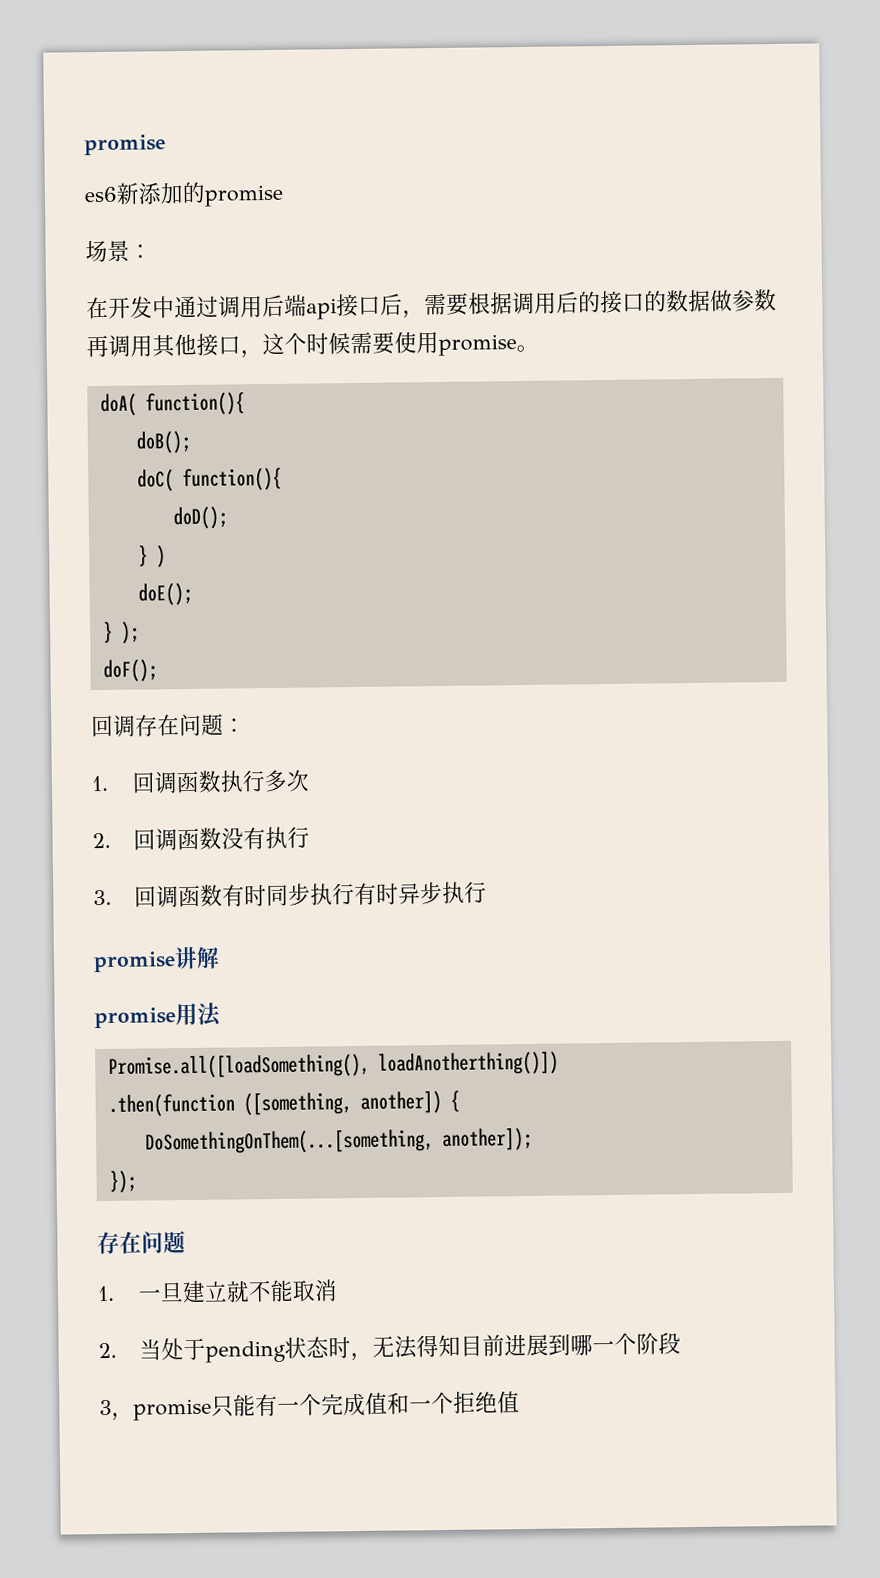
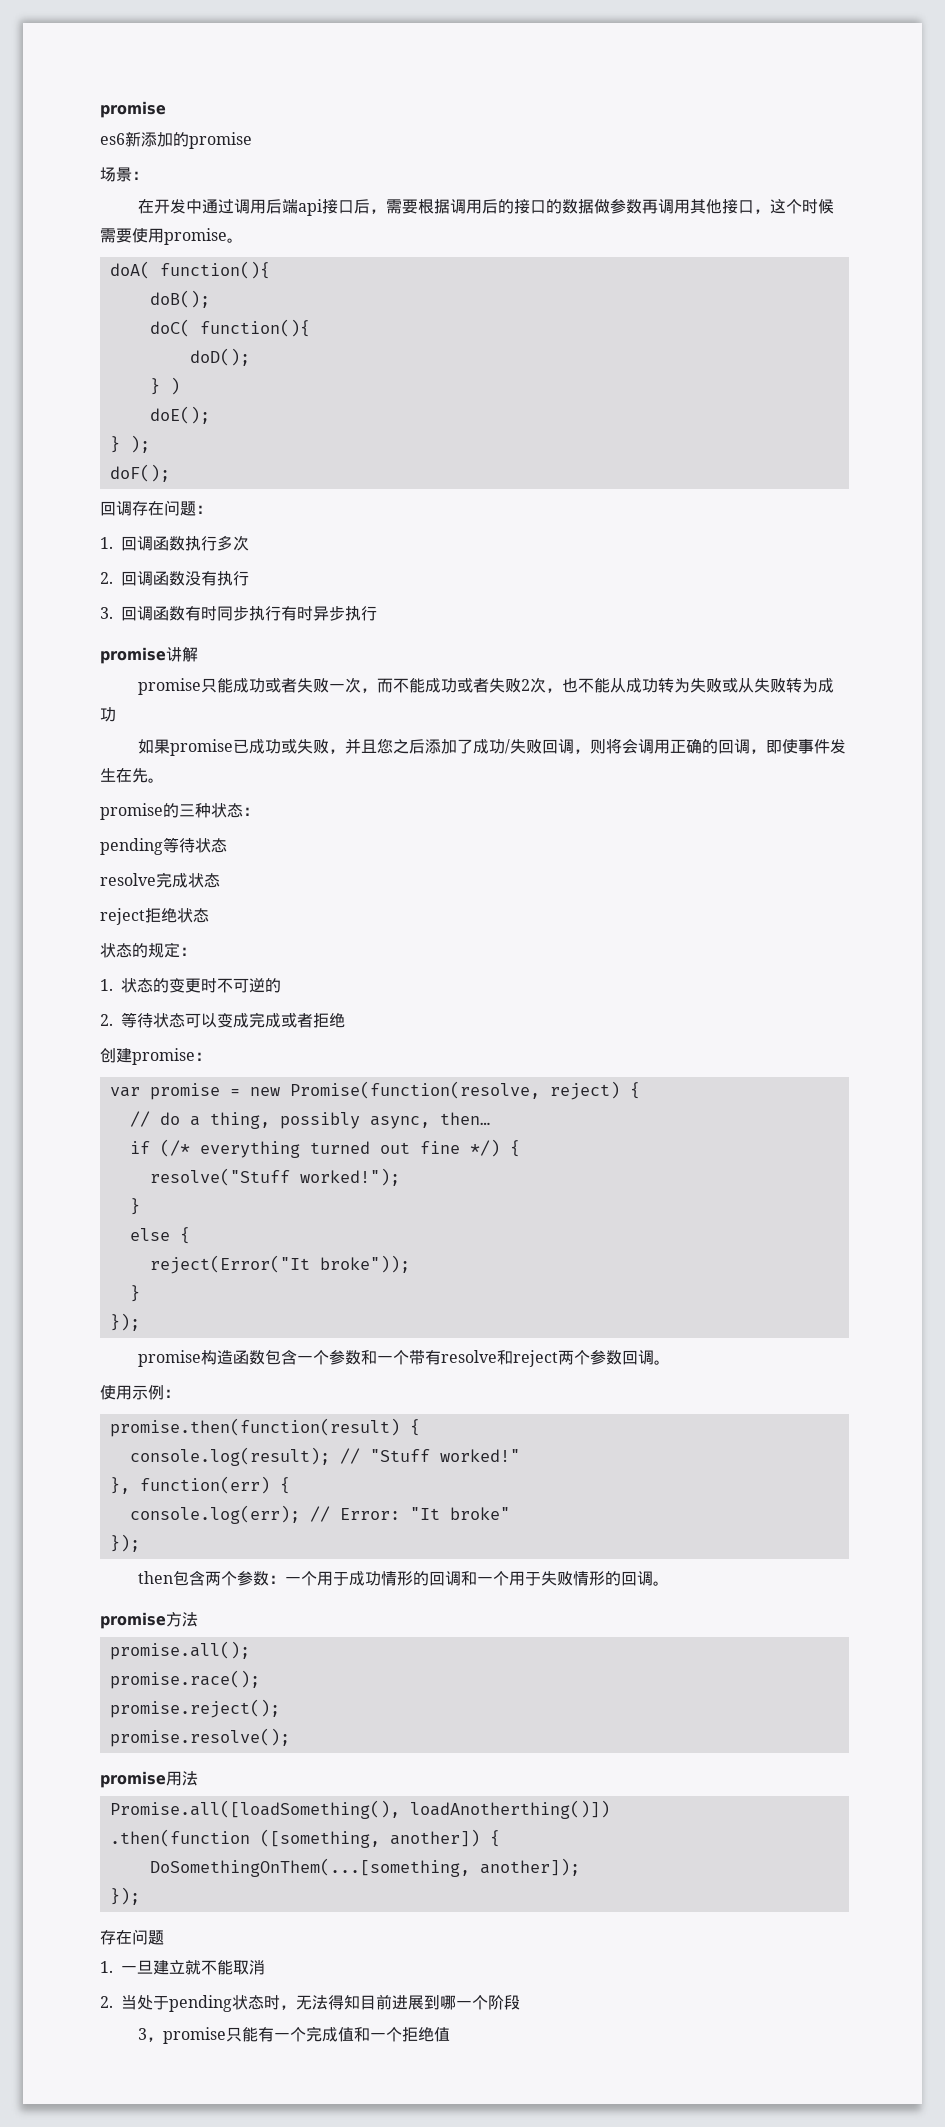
(220, 957) none -> [137,677,834,695] [100,707,116,722] [137,738,846,756] [100,768,164,783] [100,803,259,820] [100,837,227,855] [100,872,220,888] [100,908,209,925] [100,942,196,958] [100,978,281,993] [100,1012,345,1028] [100,1048,211,1065] [109,1081,640,1100] [129,1111,490,1129] [129,1139,520,1158] [149,1168,400,1186] [129,1198,140,1215] [129,1227,190,1244] [149,1255,410,1274] [129,1285,140,1302] [109,1313,140,1331] [137,1349,670,1367] [100,1385,180,1400] [109,1418,420,1437] [129,1447,520,1466] [109,1476,290,1494] [129,1505,510,1524] [109,1534,140,1552] [137,1570,669,1586] [100,1612,198,1629] [109,1641,250,1660] [109,1670,260,1689] [109,1699,280,1718] [109,1728,290,1747] // promise只能成功或者失败一次，而不能成功或者失败2次，也不能从成功转为失败或从失败转为成功 // 如果promise已成功或失败，并且您之后添加了成功/失败回调，则将会调用正确的回调，即使事件发生在先。 // promise的三种状态： // pending等待状态 // resolve完成状态 // reject拒绝状态 // 状态的规定： // 1.状态的变更时不可逆的 // 2.等待状态可以变成完成或者拒绝 // 创建promise： // var promise = new Promise(function(resolve, reject) { // // do a thing, possibly async, then… // if (/* everything turned out fine */) { // resolve("Stuff worked!"); // } // else { // reject(Error("It broke")); // } // }); // promise构造函数包含一个参数和一个带有resolve和reject两个参数回调。 // 使用示例： // promise.then(function(result) { // console.log(result); // "Stuff worked!" // }, function(err) { // console.log(err); // Error: "It broke" // }); // then包含两个参数：一个用于成功情形的回调和一个用于失败情形的回调。 // promise方法 // promise.all(); // promise.race(); // promise.reject(); // promise.resolve();

